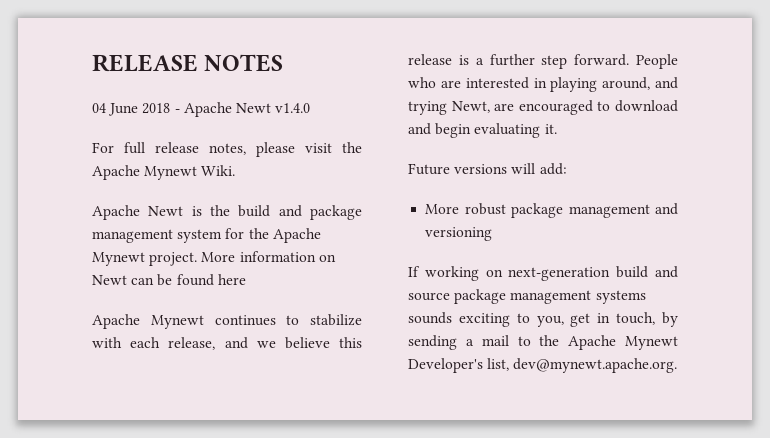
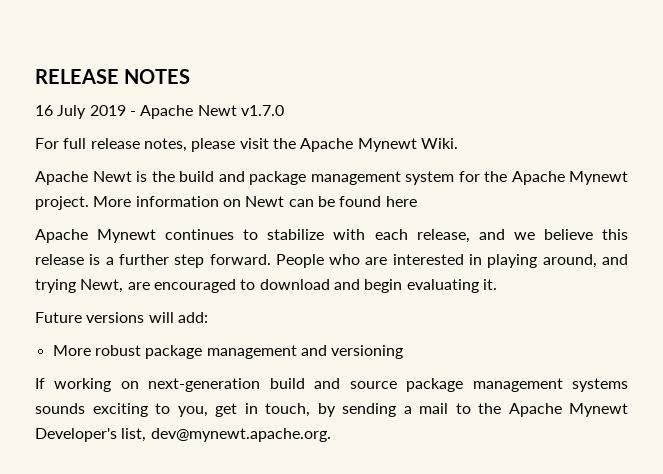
[92,103,171,116] 04 June 2018 -> [35,105,126,119] 16 July 2019
[275,103,311,113] v1.4.0 -> [240,105,284,116] v1.7.0

